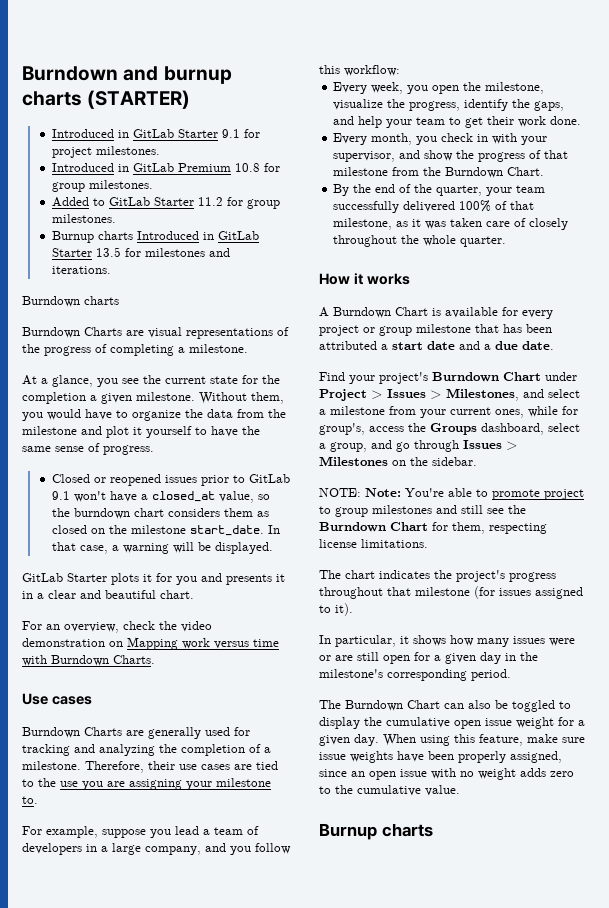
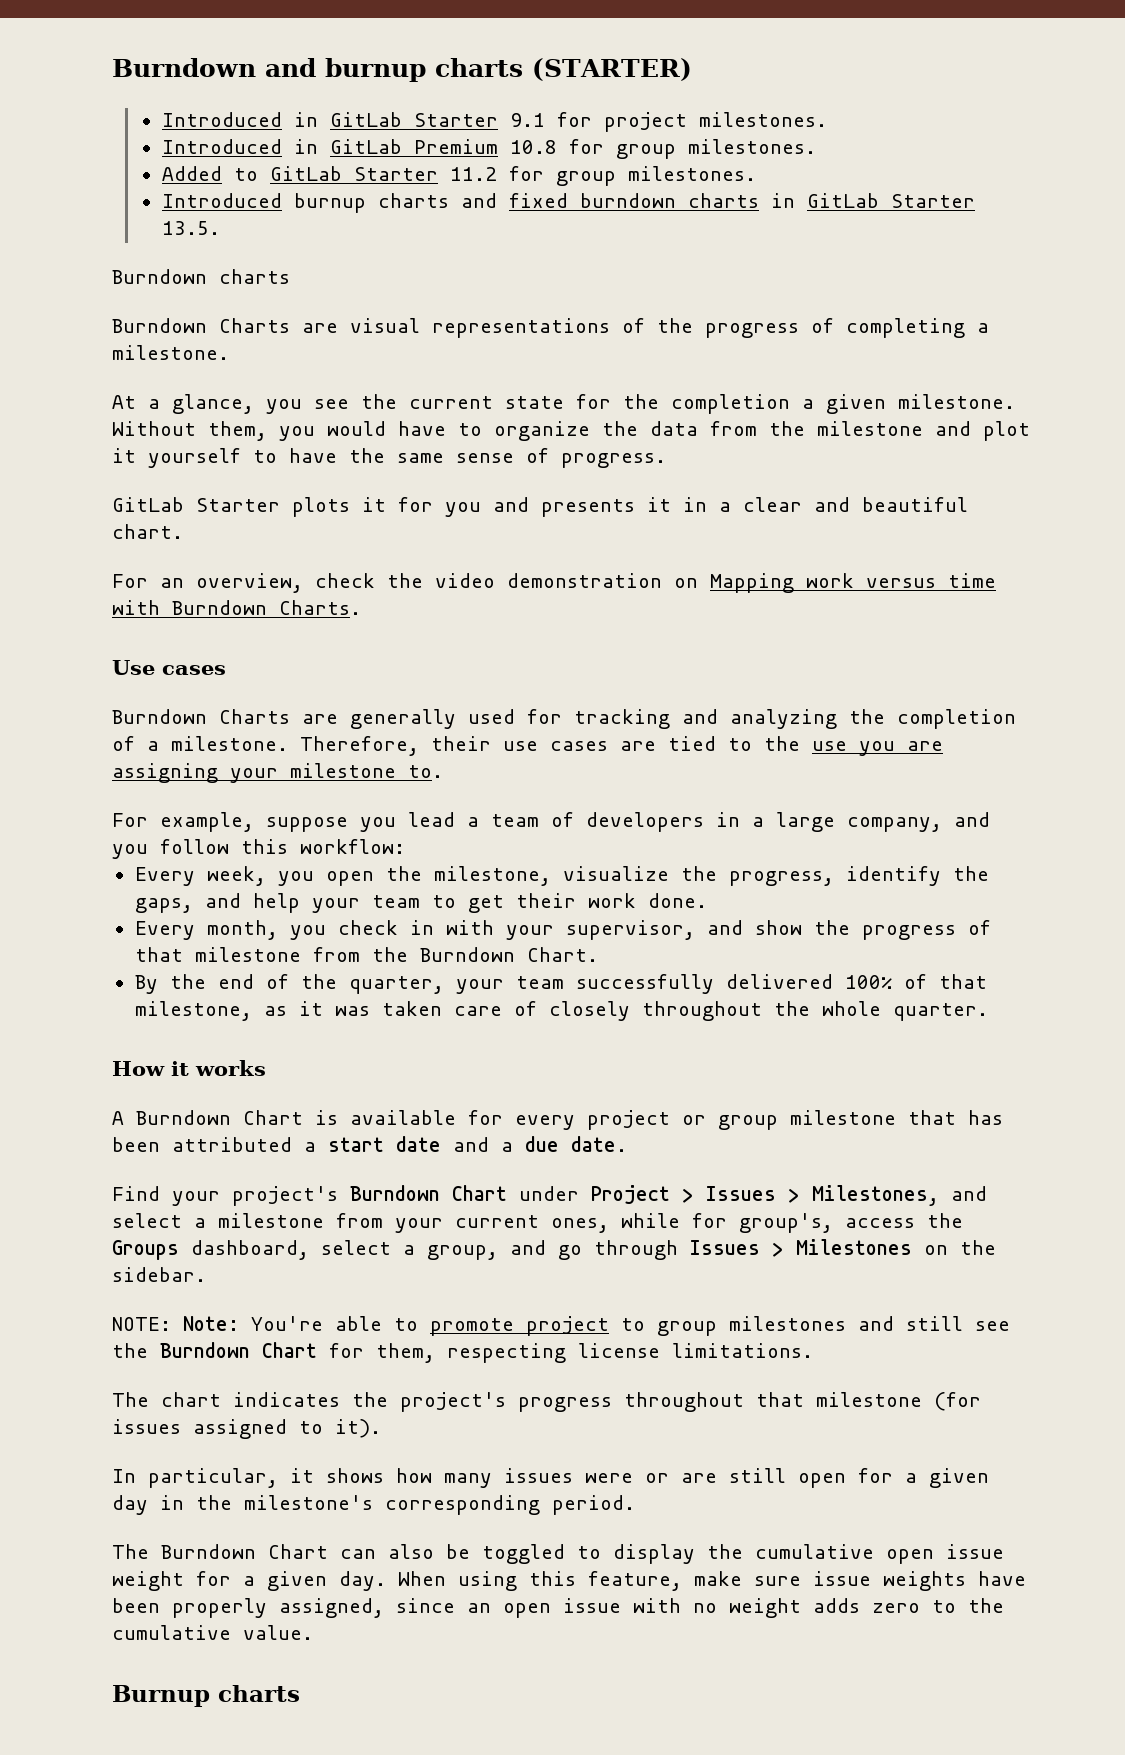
[51,231,259,243] [51,247,230,257] [51,266,111,274] Burnup charts Introduced in GitLab Starter 13.5 for milestones and iterations. -> [161,193,975,213] [161,221,220,235] Introduced burnup charts and fixed burndown charts in GitLab Starter 13.5.
[51,474,290,486] [51,491,270,503] [51,508,269,519] [51,525,280,536] [51,542,273,554] // Closed or reopened issues prior to GitLab 9.1 won't have a closed_at value, so the burndown chart considers them as closed on the milestone start_date. In that case, a warning will be displayed. -> (666, 460) none

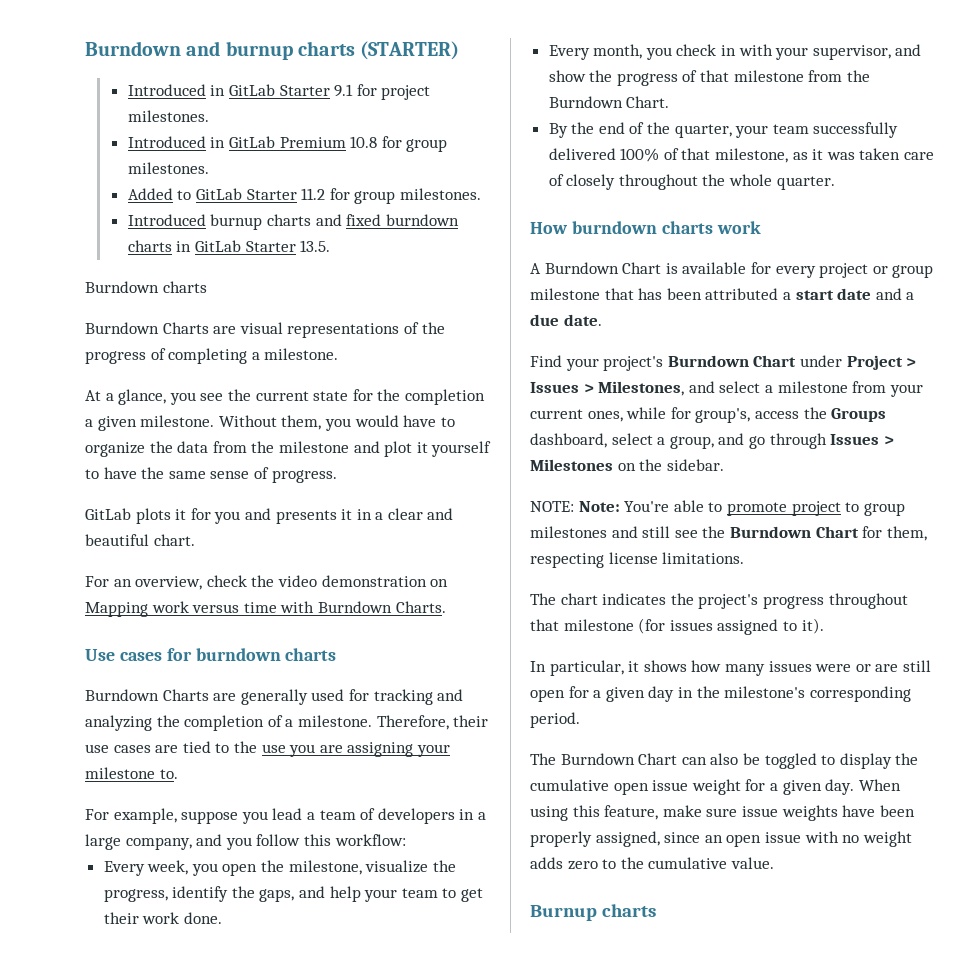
[196,498,280,512] Starter -> (131, 514) none
(226, 670) none -> [166,648,337,661] for burndown charts
[171,1060,266,1076] it works -> [571,221,761,234] burndown charts work

